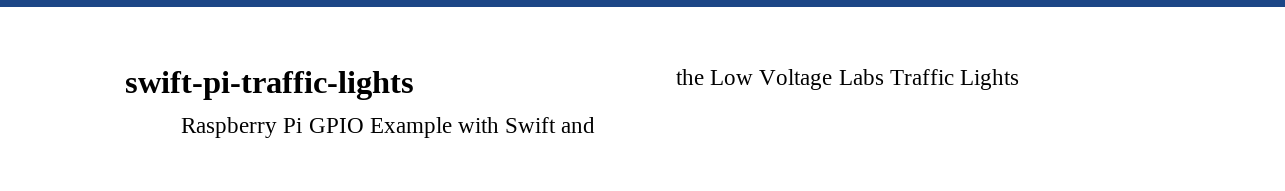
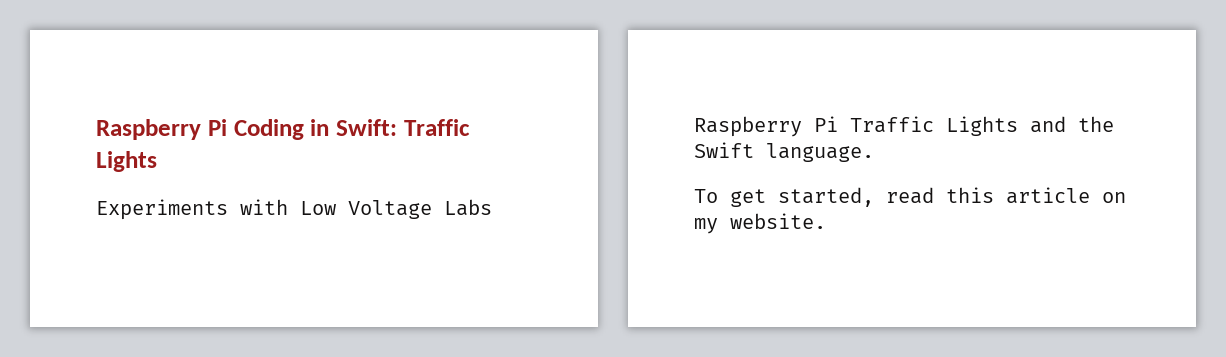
[125,71,414,100] [181,117,596,138] [676,69,1020,90] swift-pi-traffic-lights // Raspberry Pi GPIO Example with Swift and the Low Voltage Labs Traffic Lights -> [96,119,470,140] [96,151,157,172] [96,199,492,220] [694,116,1114,137] [694,142,874,162] [694,187,1126,207] [694,213,826,234] Raspberry Pi Coding in Swift: Traffic Lights // Experiments with Low Voltage Labs Raspberry Pi Traffic Lights and the Swift language. // To get started, read this article on my website.

